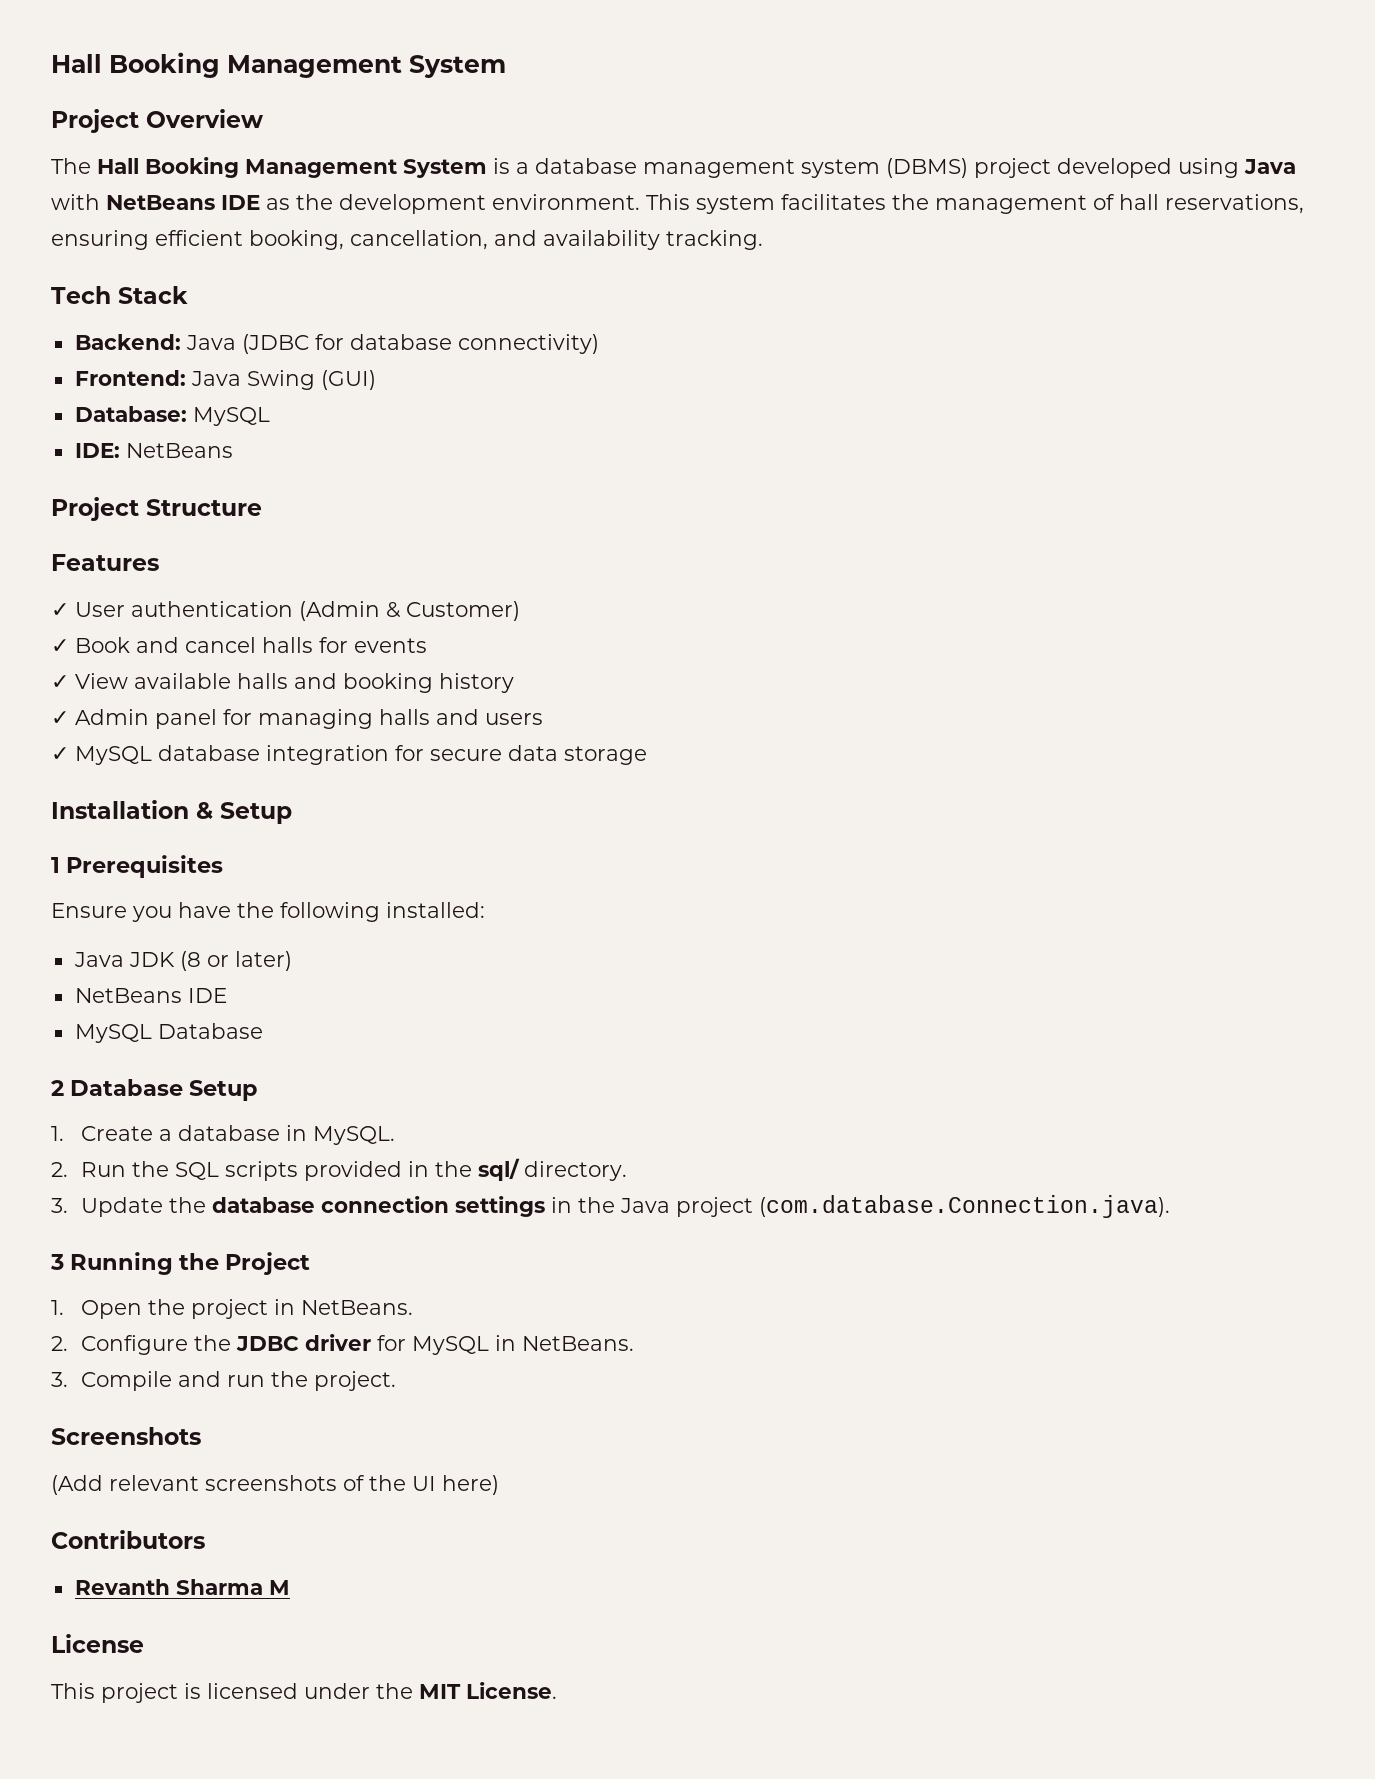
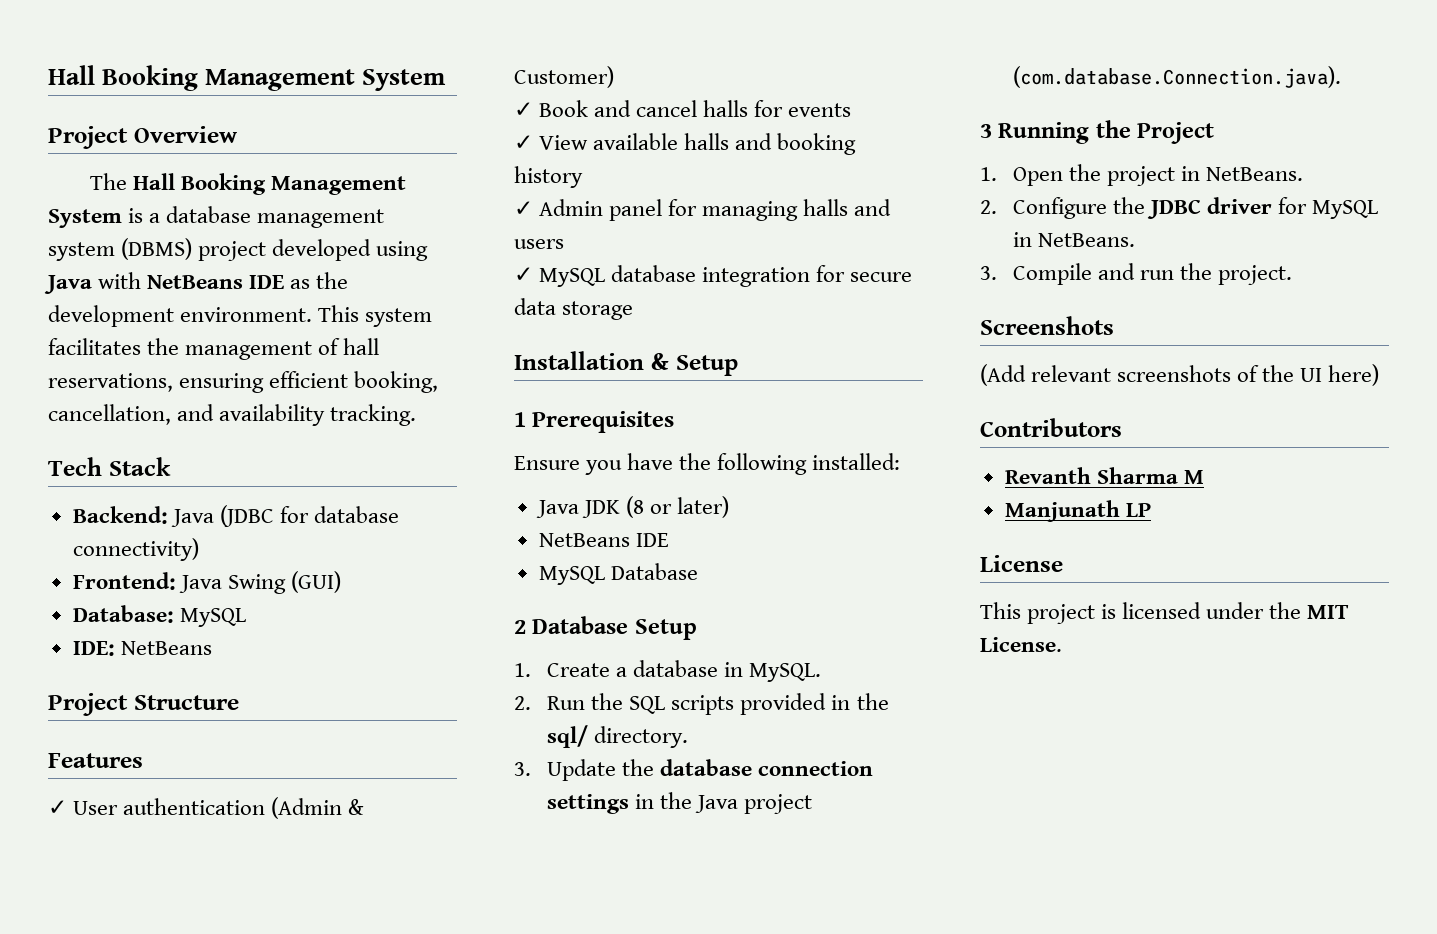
(290, 1587) none -> [1004,500,1151,522] // Manjunath LP

